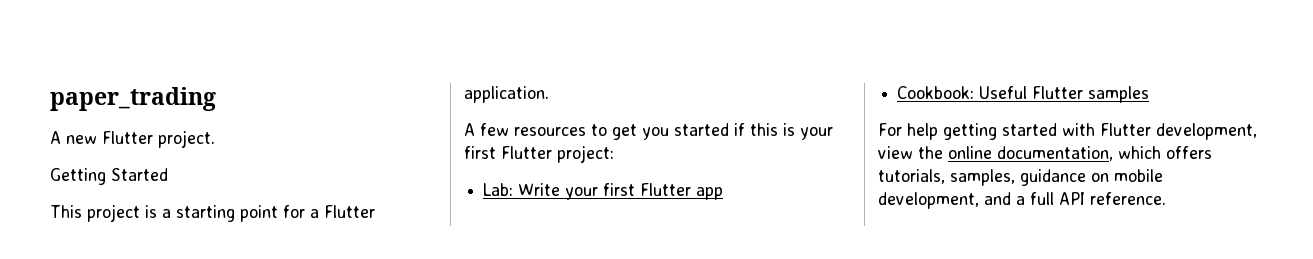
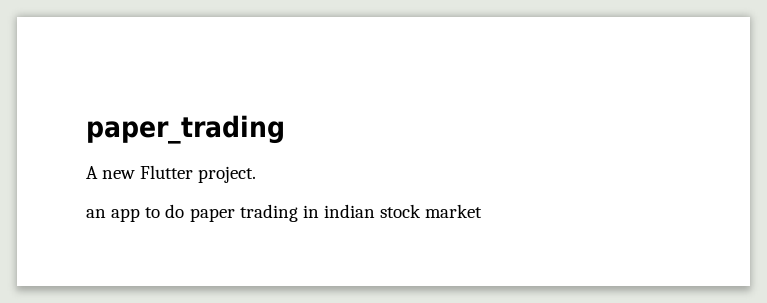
[50,168,168,185] [50,204,375,222] [464,86,549,103] [464,123,833,140] [464,145,614,163] [483,183,724,200] [897,86,1150,103] [878,123,1257,140] [878,146,1212,161] [878,169,1163,186] [878,192,1166,209] Getting Started // This project is a starting point for a Flutter application. // A few resources to get you started if this is your first Flutter project: // Lab: Write your first Flutter app // Cookbook: Useful Flutter samples // For help getting started with Flutter development, view the online documentation, which offers tutorials, samples, guidance on mobile development, and a full API reference. -> [86,204,483,222] an app to do paper trading in indian stock market

